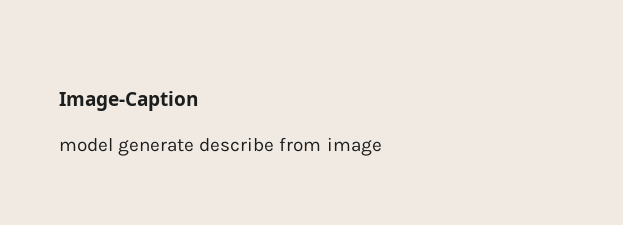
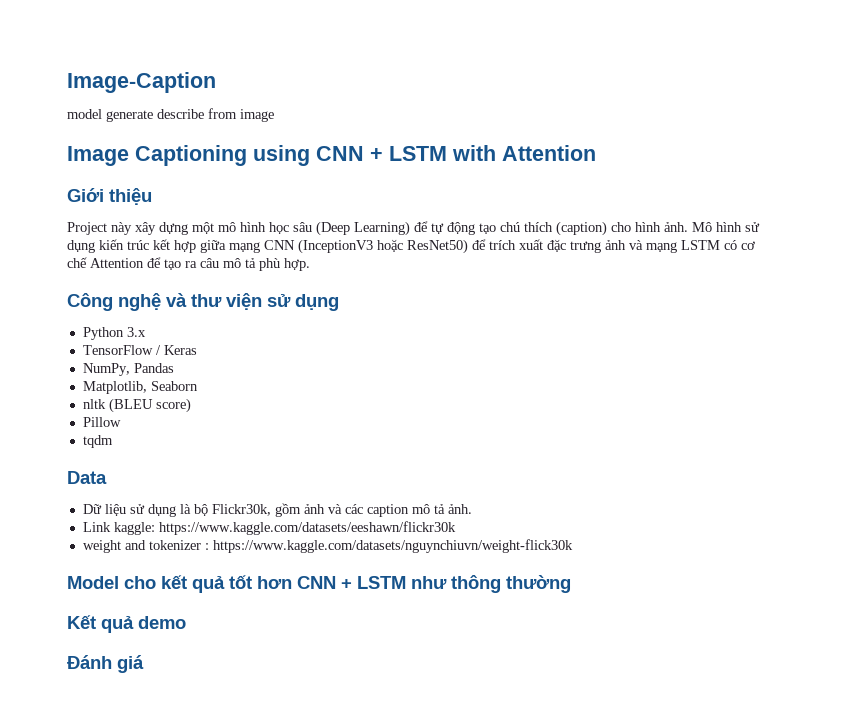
(382, 146) none -> [67,145,596,166] [67,188,152,205] [67,221,760,236] [67,239,755,254] [67,257,310,271] [67,293,339,311] [82,327,146,340] [82,345,197,355] [82,363,174,376] [82,381,198,394] [82,398,191,413] [82,417,121,427] [82,435,113,448] [67,471,107,484] [82,503,472,517] [82,521,456,535] [82,539,573,553] [67,575,571,593] [67,615,186,633] [67,655,144,673] // Image Captioning using CNN + LSTM with Attention // Giới thiệu // Project này xây dựng một mô hình học sâu (Deep Learning) để tự động tạo chú thích (caption) cho hình ảnh. Mô hình sử dụng kiến trúc kết hợp giữa mạng CNN (InceptionV3 hoặc ResNet50) để trích xuất đặc trưng ảnh và mạng LSTM có cơ chế Attention để tạo ra câu mô tả phù hợp. // Công nghệ và thư viện sử dụng // Python 3.x // TensorFlow / Keras // NumPy, Pandas // Matplotlib, Seaborn // nltk (BLEU score) // Pillow // tqdm // Data // Dữ liệu sử dụng là bộ Flickr30k, gồm ảnh và các caption mô tả ảnh. // Link kaggle: https://www.kaggle.com/datasets/eeshawn/flickr30k // weight and tokenizer : https://www.kaggle.com/datasets/nguynchiuvn/weight-flick30k // Model cho kết quả tốt hơn CNN + LSTM như thông thường // Kết quả demo // Đánh giá

